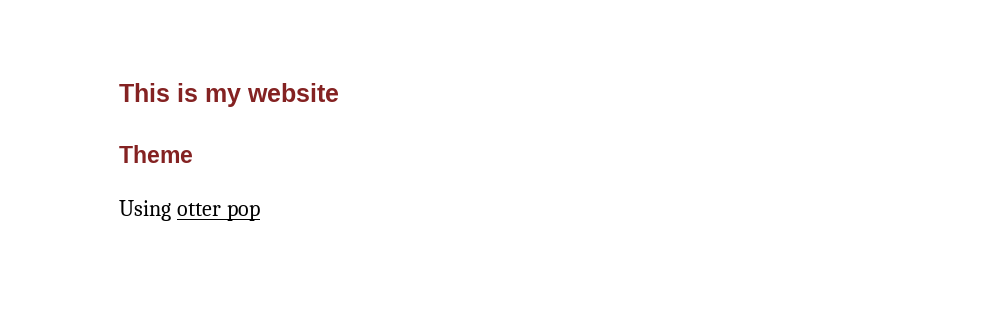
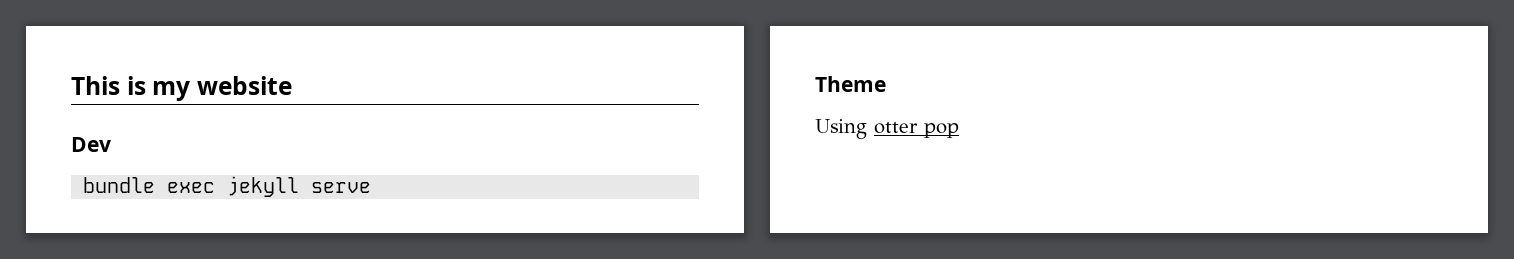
(339, 92) none -> [71,137,111,152] [83,176,372,197] // Dev // bundle exec jekyll serve

